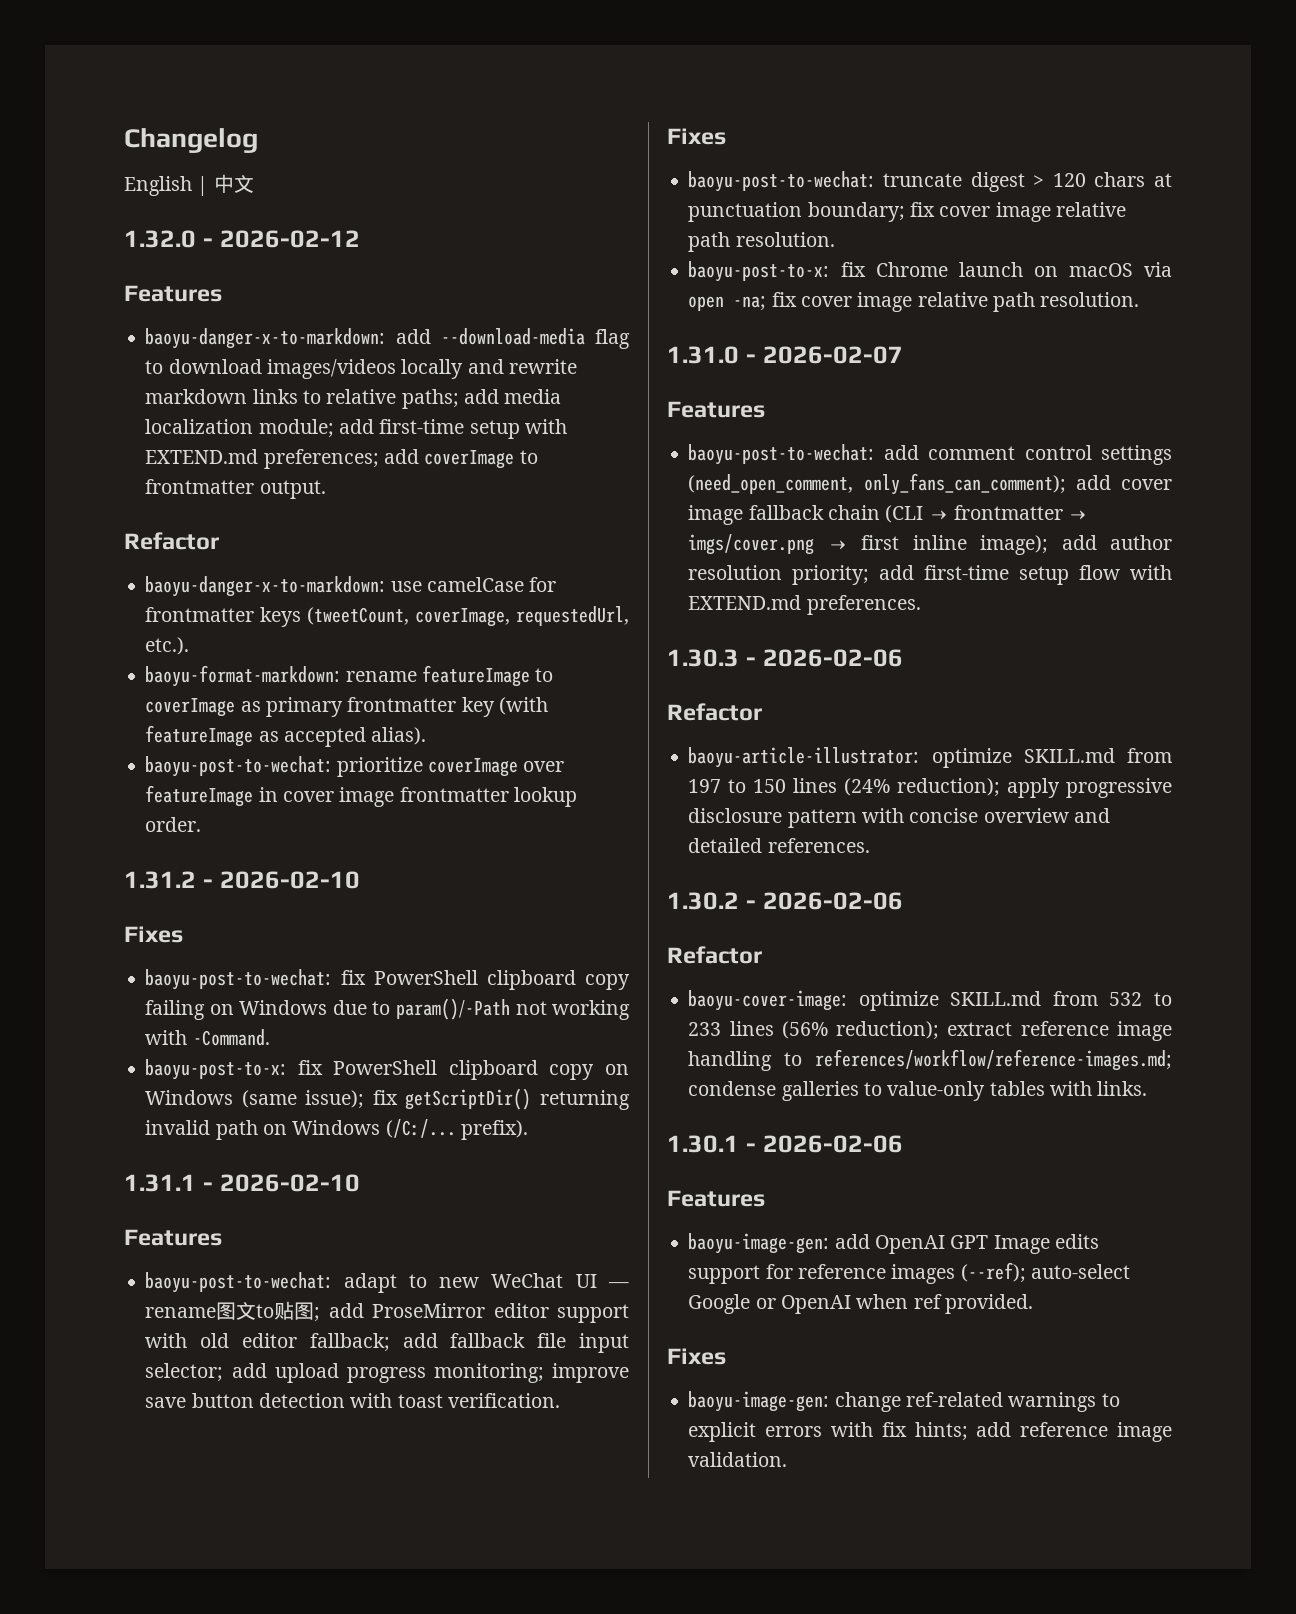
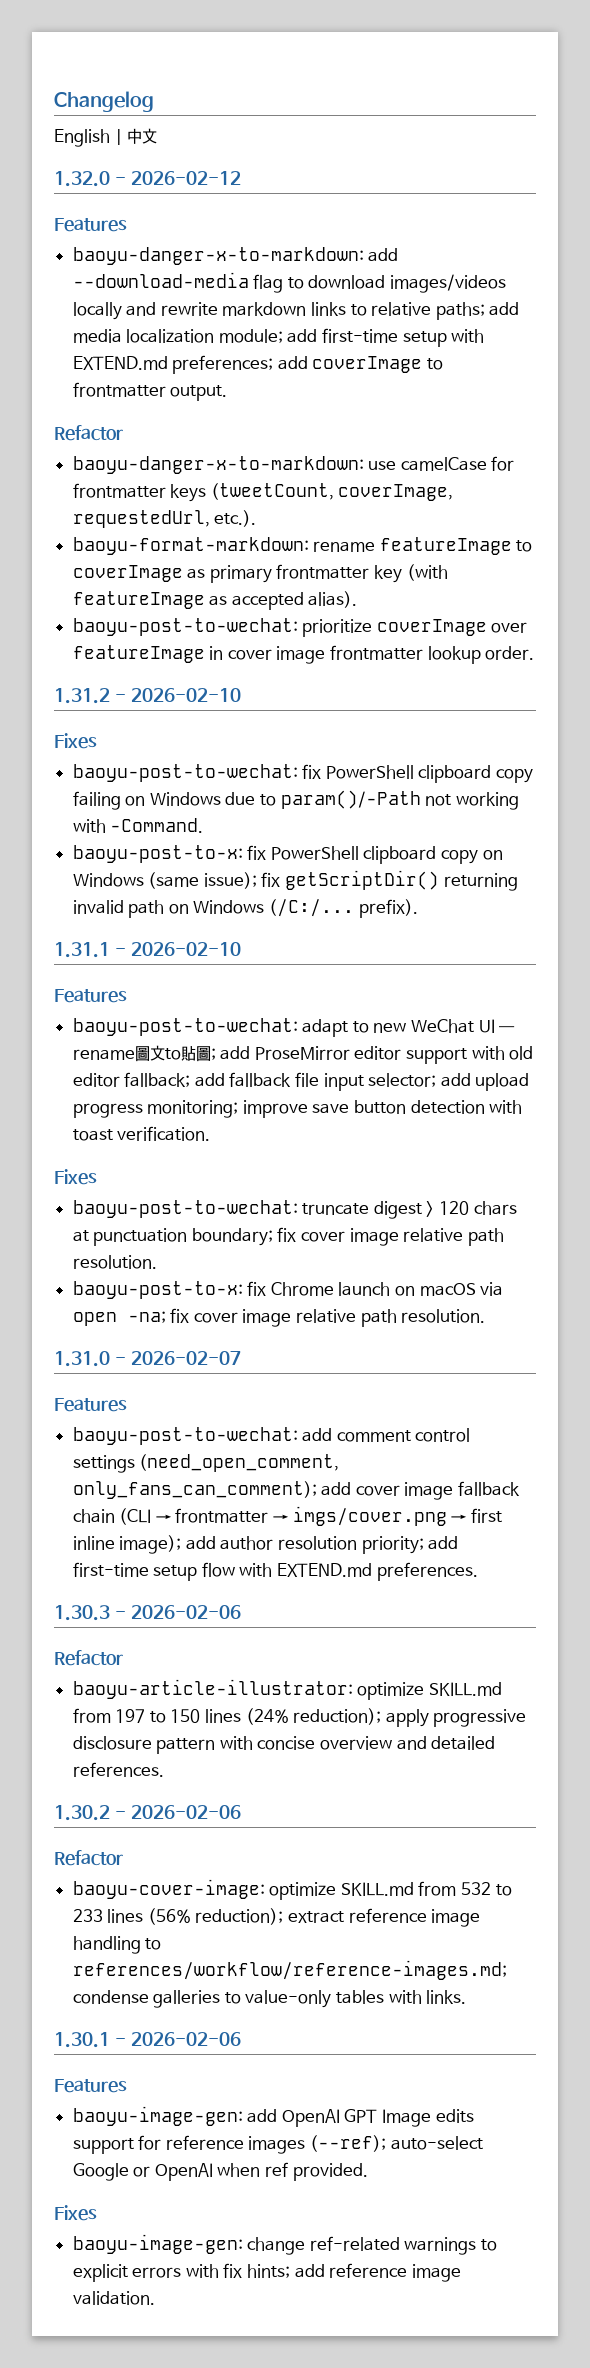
[216,1301,315,1320] 图文to贴图 -> [134,1045,211,1062] 圖文to貼圖

